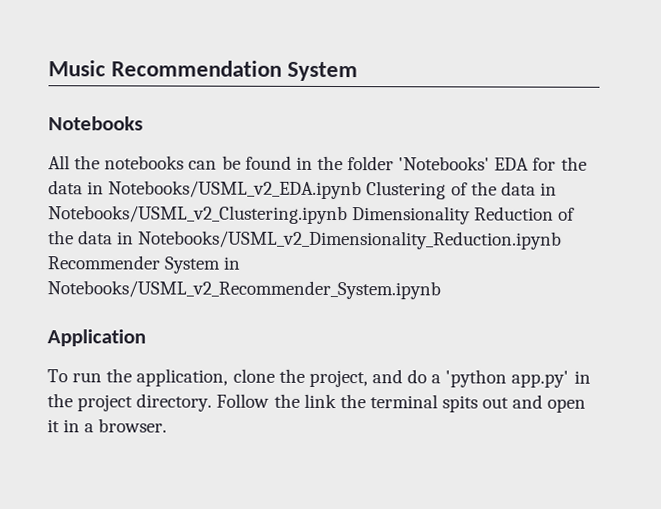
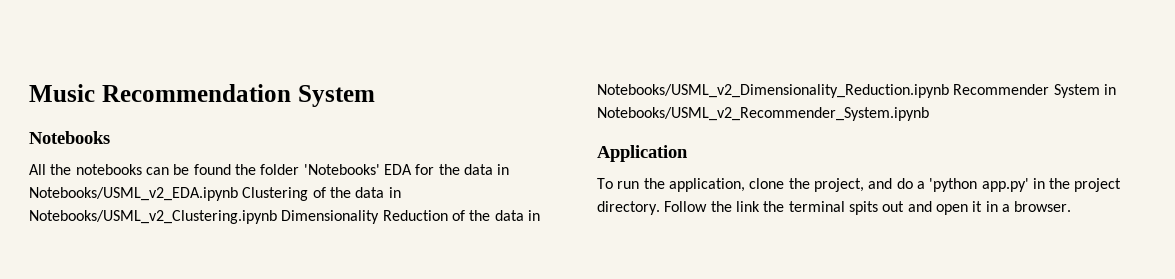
[295,156,313,170] in -> (231, 169) none

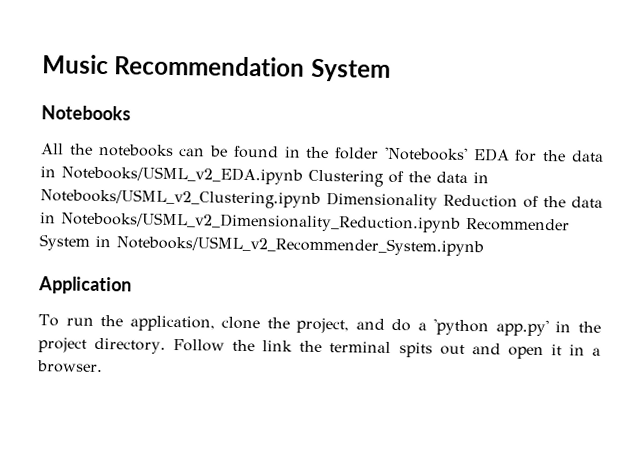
(231, 169) none -> [284,146,301,158] in

